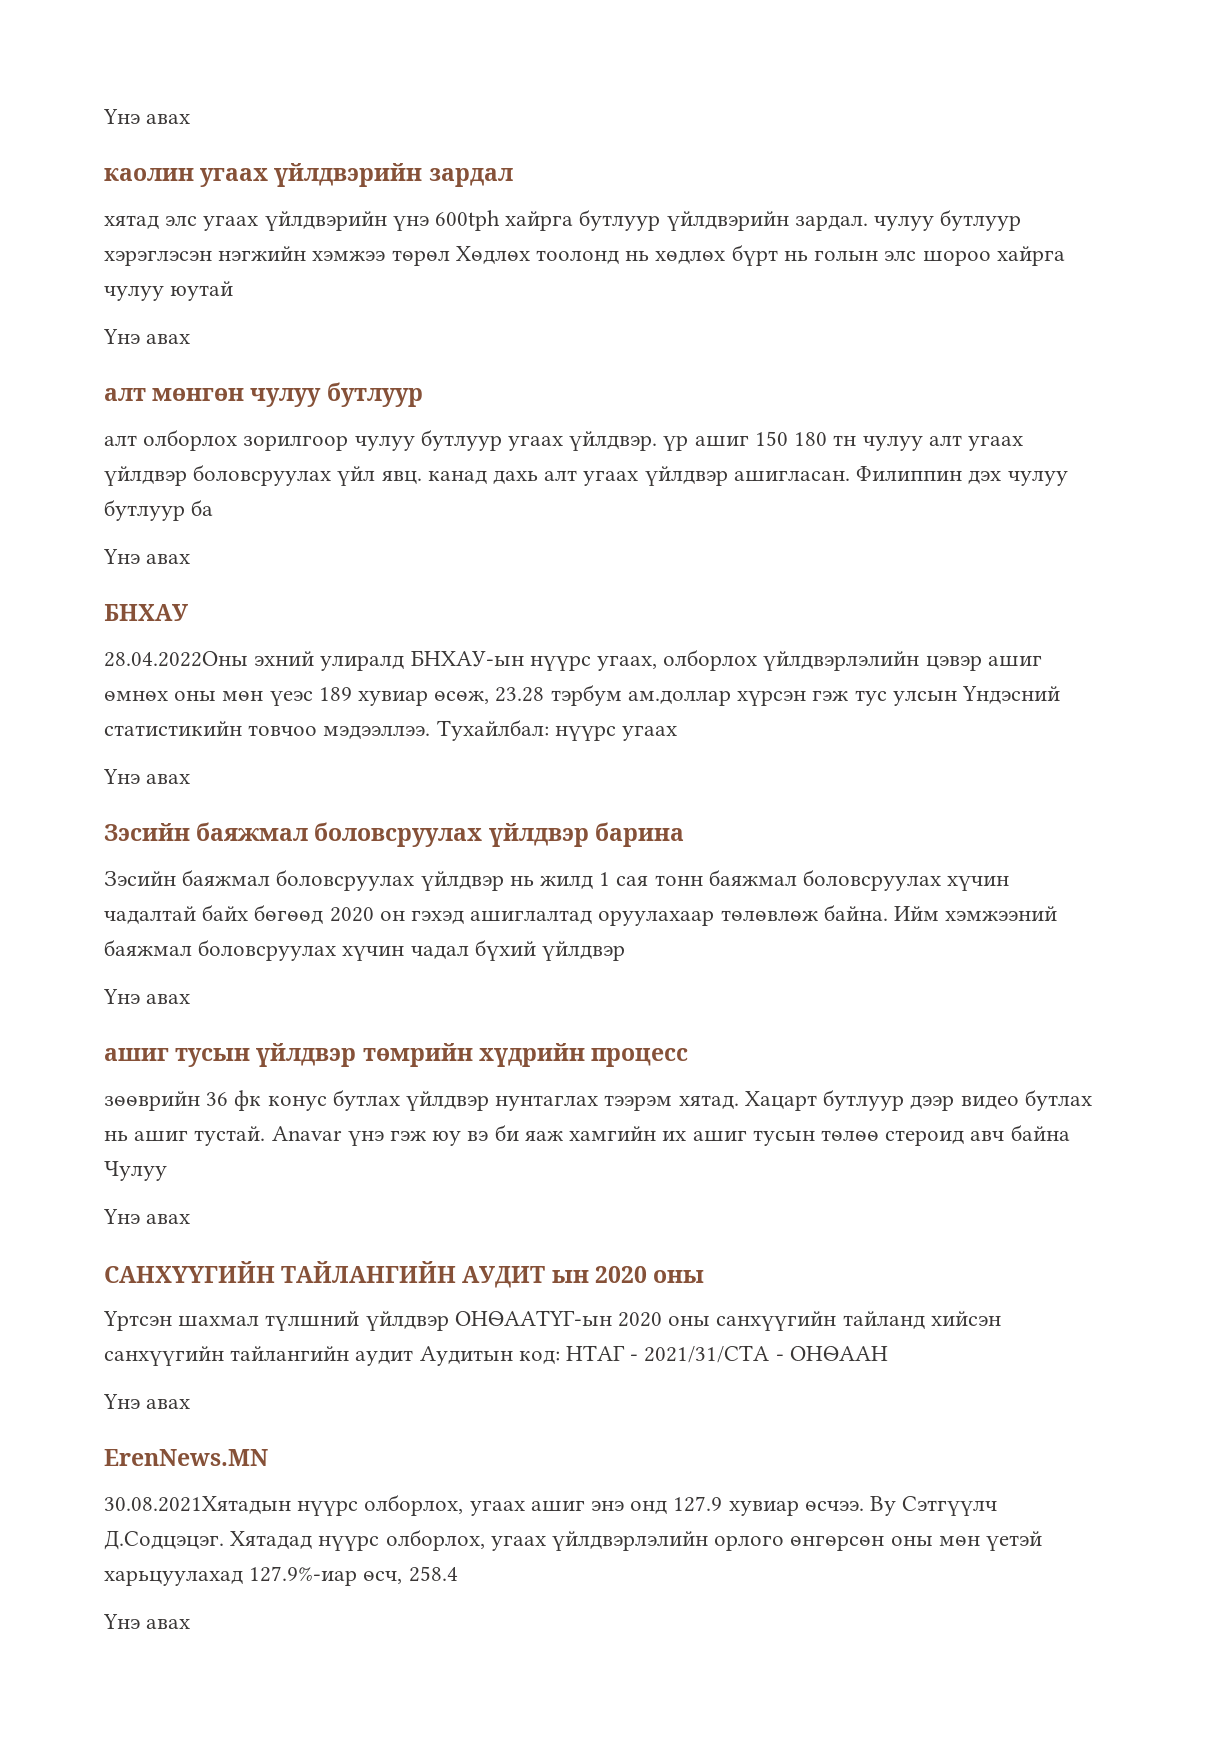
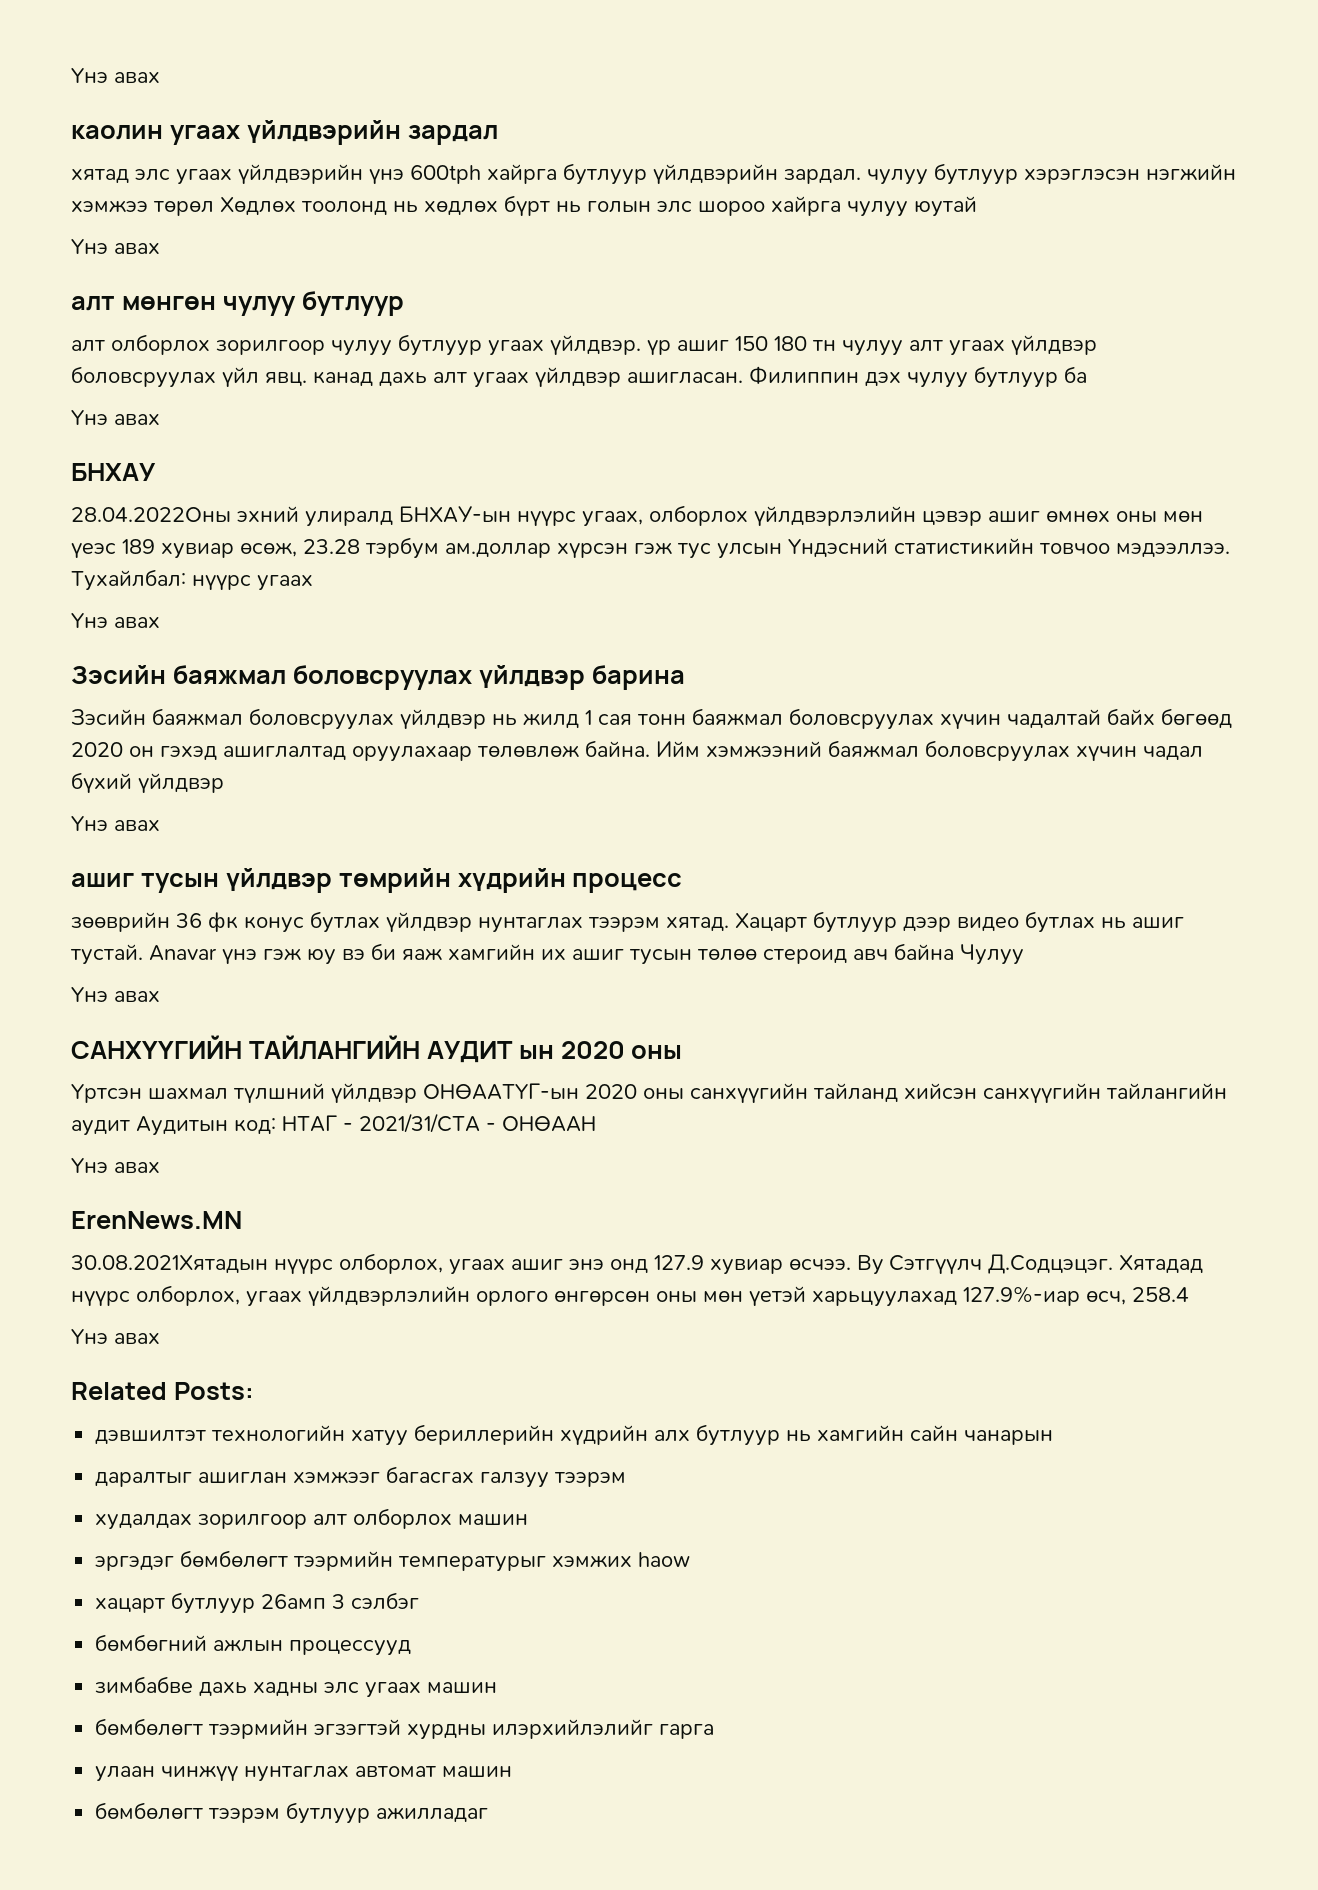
(191, 1624) none -> [71,1382,254,1400] [95,1424,1054,1446] [95,1466,627,1488] [95,1508,529,1530] [95,1550,691,1572] [95,1592,420,1614] [95,1634,412,1656] [95,1676,498,1698] [95,1718,715,1740] [95,1765,513,1782] [95,1802,489,1824] // Related Posts: // дэвшилтэт технологийн хатуу бериллерийн хүдрийн алх бутлуур нь хамгийн сайн чанарын // даралтыг ашиглан хэмжээг багасгах галзуу тээрэм // худалдах зорилгоор алт олборлох машин // эргэдэг бөмбөлөгт тээрмийн температурыг хэмжих haow // хацарт бутлуур 26амп 3 сэлбэг // бөмбөгний ажлын процессууд // зимбабве дахь хадны элс угаах машин // бөмбөлөгт тээрмийн эгзэгтэй хурдны илэрхийлэлийг гарга // улаан чинжүү нунтаглах автомат машин // бөмбөлөгт тээрэм бутлуур ажилладаг

